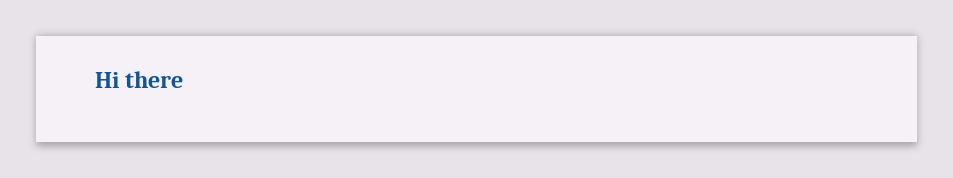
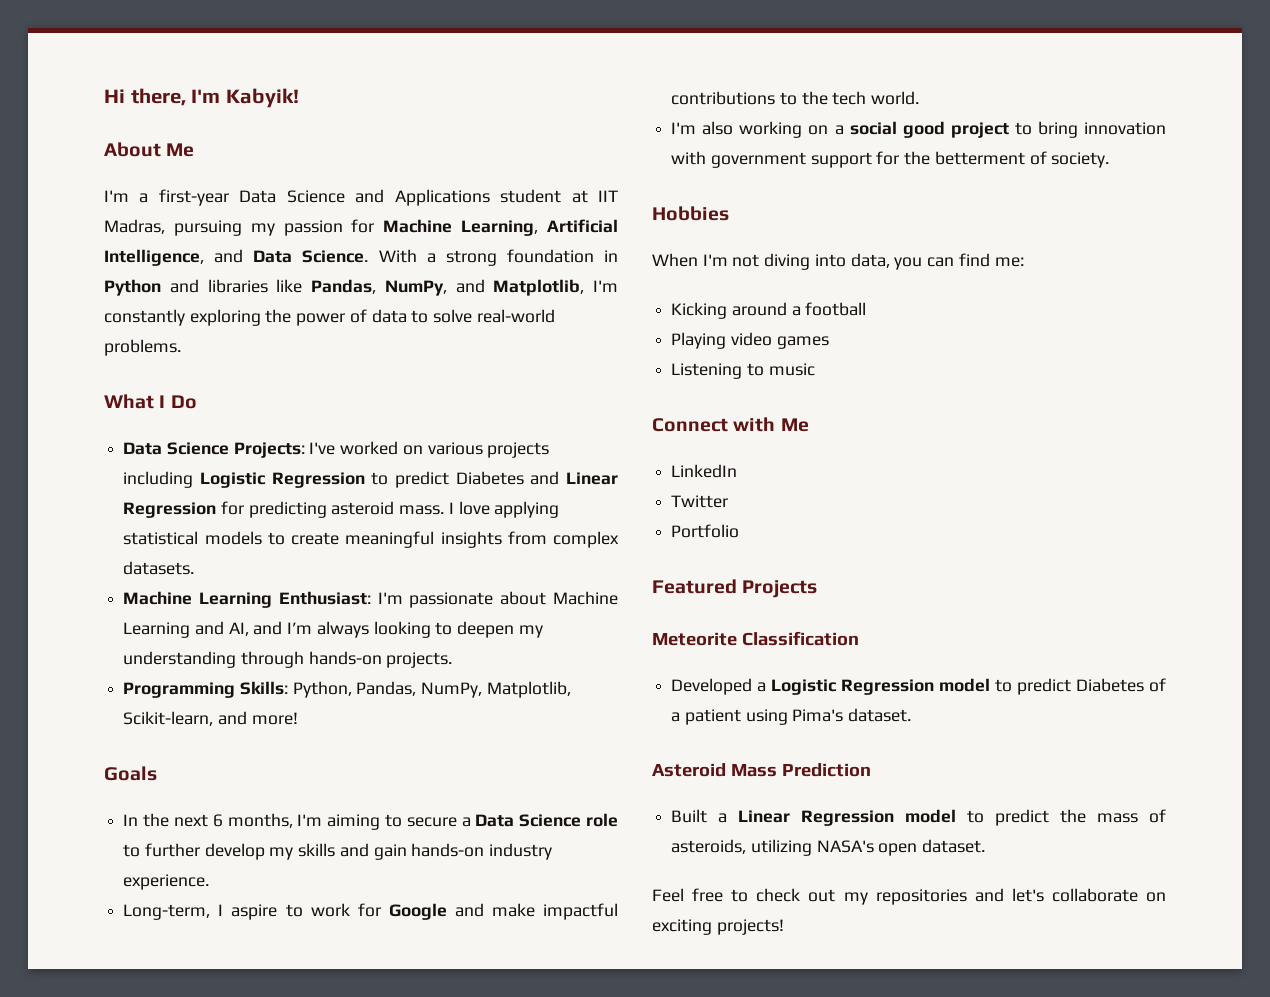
[125,71,184,88] there -> [130,88,299,108] [104,142,195,157] [104,189,619,206] [104,219,618,236] [104,249,618,266] [104,279,618,296] [104,309,555,326] [104,339,181,356] [104,394,197,409] [123,441,550,458] [123,471,619,488] [123,501,560,518] [123,531,619,548] [123,561,195,575] [123,591,619,608] [123,621,543,638] [123,651,453,668] [123,681,571,698] [123,711,298,726] [104,766,157,781] [123,813,618,830] [123,843,553,860] [123,874,210,890] [123,903,618,920] [671,91,920,105] [671,121,1166,138] [671,151,1110,168] [652,206,729,221] [652,253,1024,270] [671,302,867,319] [671,332,829,349] [671,363,815,379] [652,417,809,432] [671,464,738,478] [671,495,729,508] [671,524,740,538] [652,579,818,598] [652,631,859,646] [671,678,1166,695] [671,708,912,725] [652,763,871,777] [671,809,1166,826] [671,839,986,856] [652,888,1166,905] [652,919,784,935] there, I'm Kabyik! // About Me // I'm a first-year Data Science and Applications student at IIT Madras, pursuing my passion for Machine Learning, Artificial Intelligence, and Data Science. With a strong foundation in Python and libraries like Pandas, NumPy, and Matplotlib, I'm constantly exploring the power of data to solve real-world problems. // What I Do // Data Science Projects: I've worked on various projects including Logistic Regression to predict Diabetes and Linear Regression for predicting asteroid mass. I love applying statistical models to create meaningful insights from complex datasets. // Machine Learning Enthusiast: I'm passionate about Machine Learning and AI, and I’m always looking to deepen my understanding through hands-on projects. // Programming Skills: Python, Pandas, NumPy, Matplotlib, Scikit-learn, and more! // Goals // In the next 6 months, I'm aiming to secure a Data Science role to further develop my skills and gain hands-on industry experience. // Long-term, I aspire to work for Google and make impactful contributions to the tech world. // I'm also working on a social good project to bring innovation with government support for the betterment of society. // Hobbies // When I'm not diving into data, you can find me: // Kicking around a football // Playing video games // Listening to music // Connect with Me // LinkedIn // Twitter // Portfolio // Featured Projects // Meteorite Classification // Developed a Logistic Regression model to predict Diabetes of a patient using Pima's dataset. // Asteroid Mass Prediction // Built a Linear Regression model to predict the mass of asteroids, utilizing NASA's open dataset. // Feel free to check out my repositories and let's collaborate on exciting projects!

